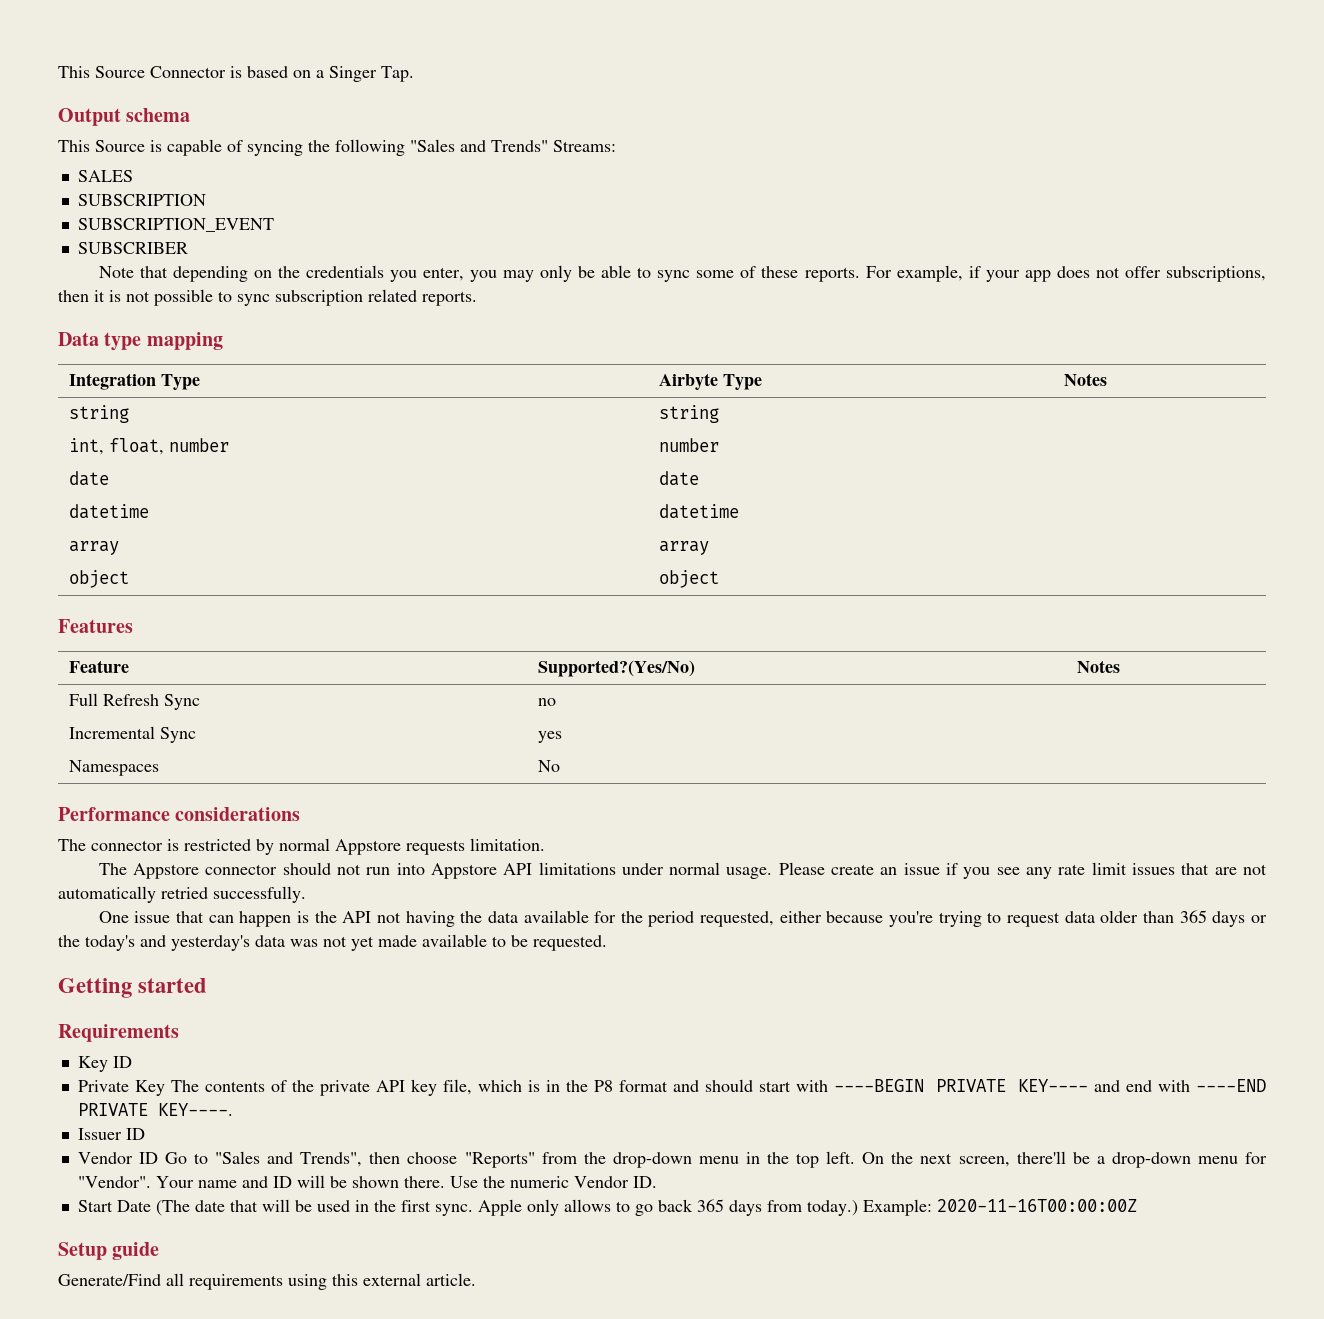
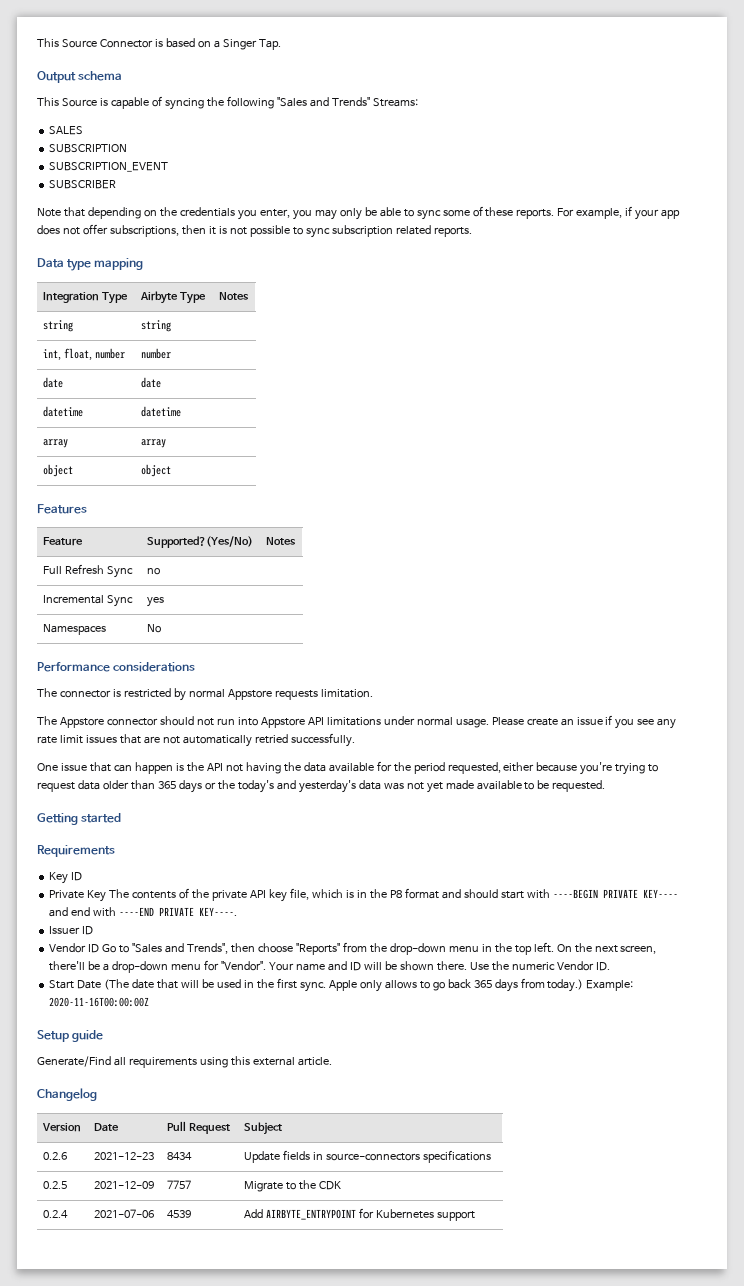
(476, 1279) none -> [37,1088,97,1101] [42,1123,82,1132] [94,1123,120,1131] [167,1121,231,1134] [244,1122,283,1135] [43,1152,68,1160] [94,1152,155,1160] [167,1152,193,1160] [244,1150,492,1163] [43,1181,68,1189] [94,1181,155,1189] [167,1180,192,1189] [244,1180,342,1192] [43,1210,69,1218] [94,1209,155,1218] [167,1210,192,1218] [244,1208,476,1221] // Changelog // Version | Date | Pull Request | Subject // 0.2.6 | 2021-12-23 | 8434 | Update fields in source-connectors specifications // 0.2.5 | 2021-12-09 | 7757 | Migrate to the CDK // 0.2.4 | 2021-07-06 | 4539 | Add AIRBYTE_ENTRYPOINT for Kubernetes support

